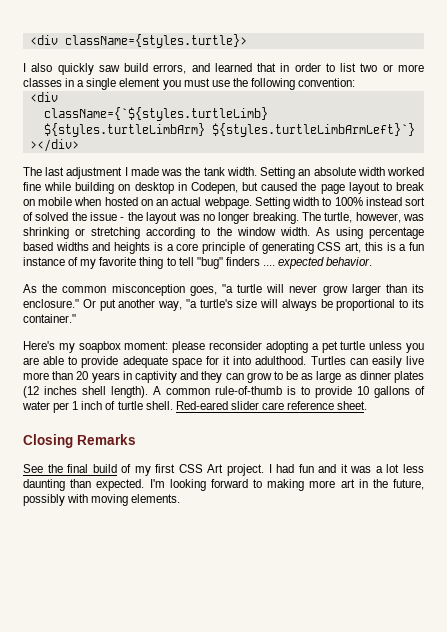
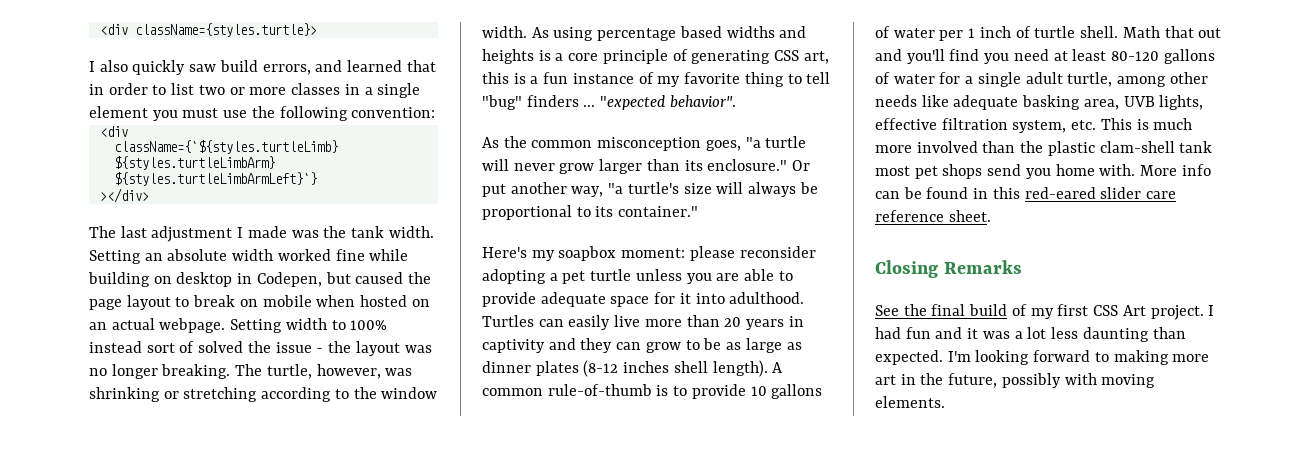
[262,257,373,269] .... expected behavior. -> [583,95,736,110] ... "expected behavior".
[23,386,39,398] (12 -> [583,360,619,377] (8-12
[175,401,228,410] Red-eared -> [1122,26,1222,38] [875,49,1215,64] [875,72,1208,87] [875,95,1204,110] [875,118,1193,133] [875,141,1213,156] [875,164,1211,179] [875,187,1096,199] Math that out and you'll find you need at least 80-120 gallons of water for a single adult turtle, among other needs like adequate basking area, UVB lights, effective filtration system, etc. This is much more involved than the plastic clam-shell tank most pet shops send you home with. More info can be found in this red-eared

